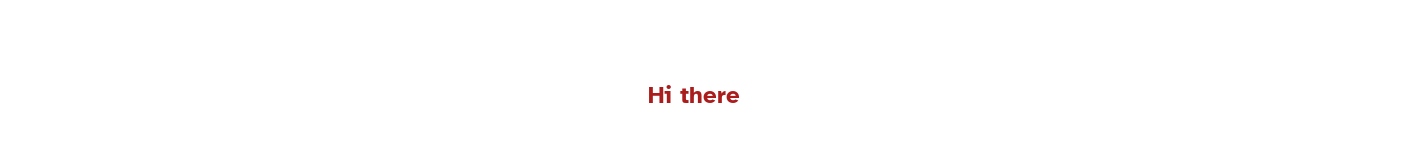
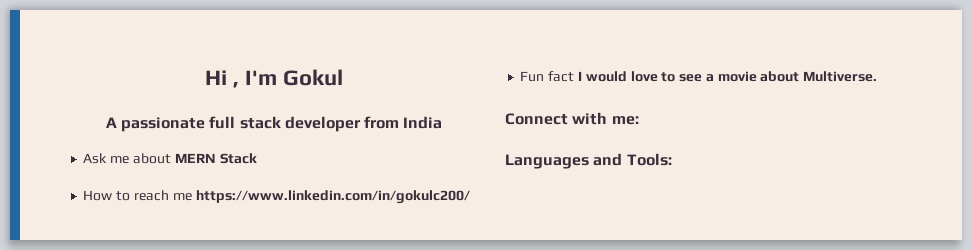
[679,87,740,103] there -> [233,69,343,88] [105,116,443,132] [83,153,257,164] [83,190,470,204] [520,71,878,82] [505,112,639,125] [505,153,672,169] , I'm Gokul // A passionate full stack developer from India // Ask me about MERN Stack // How to reach me https://www.linkedin.com/in/gokulc200/ // Fun fact I would love to see a movie about Multiverse. // Connect with me: // Languages and Tools:

